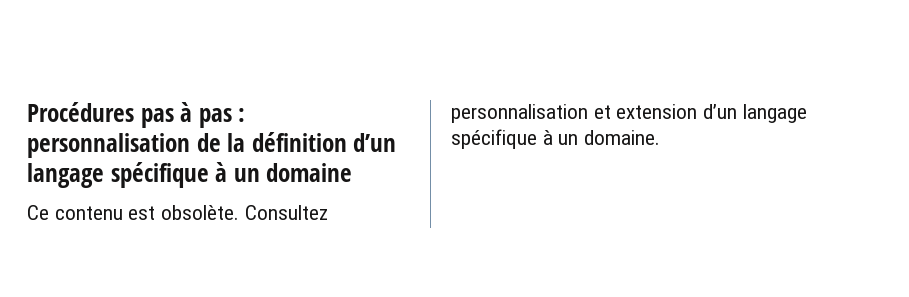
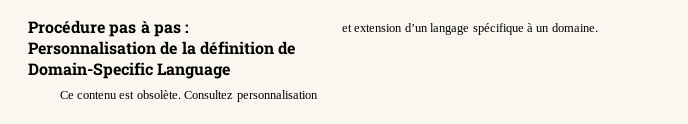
[27,102,134,122] Procédures -> [28,20,105,34] Procédure
[27,133,190,158] personnalisation -> [28,41,156,55] Personnalisation
[353,133,397,152] [27,162,353,188] d’un langage spécifique à un domaine -> [278,41,296,55] [28,62,231,79] de Domain-Specific Language

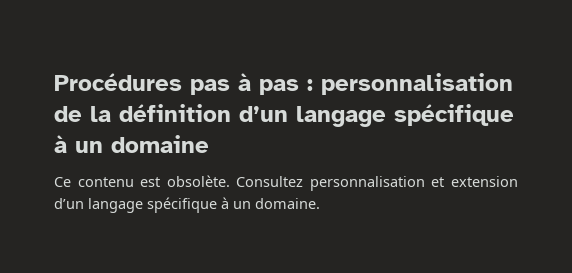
[28,20,105,34] Procédure -> [54,73,182,91] Procédures
[28,41,156,55] Personnalisation -> [321,73,513,95] personnalisation
[278,41,296,55] [28,62,231,79] de Domain-Specific Language -> [239,104,514,127] [54,135,209,153] d’un langage spécifique à un domaine

